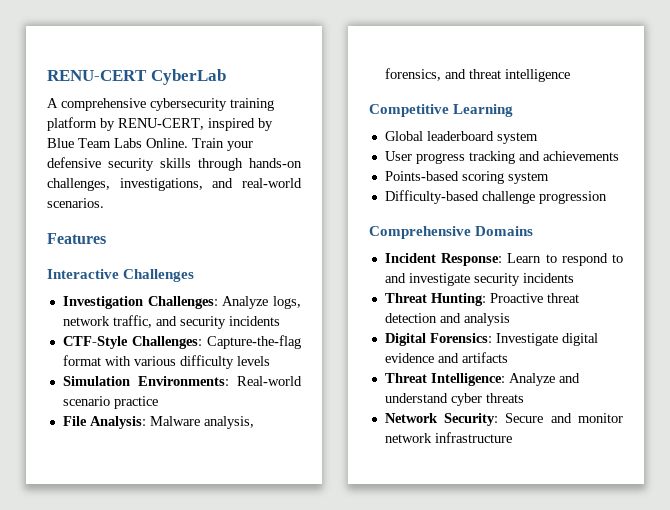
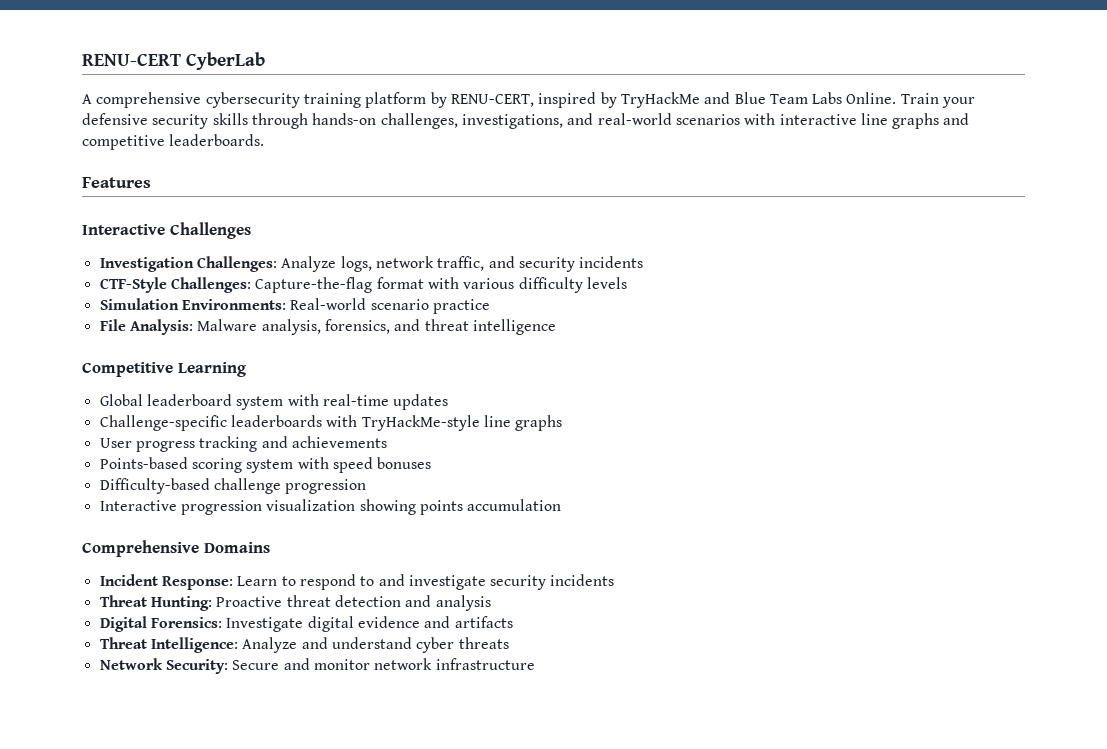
(273, 124) none -> [620,92,731,108] TryHackMe and
[47,198,104,208] scenarios. -> [675,113,970,129] [82,134,265,150] scenarios with interactive line graphs and competitive leaderboards.
(538, 138) none -> [287,394,449,410] [99,415,563,431] with real-time updates // Challenge-specific leaderboards with TryHackMe-style line graphs
(549, 178) none -> [297,457,432,473] with speed bonuses
(607, 197) none -> [99,499,562,515] // Interactive progression visualization showing points accumulation

